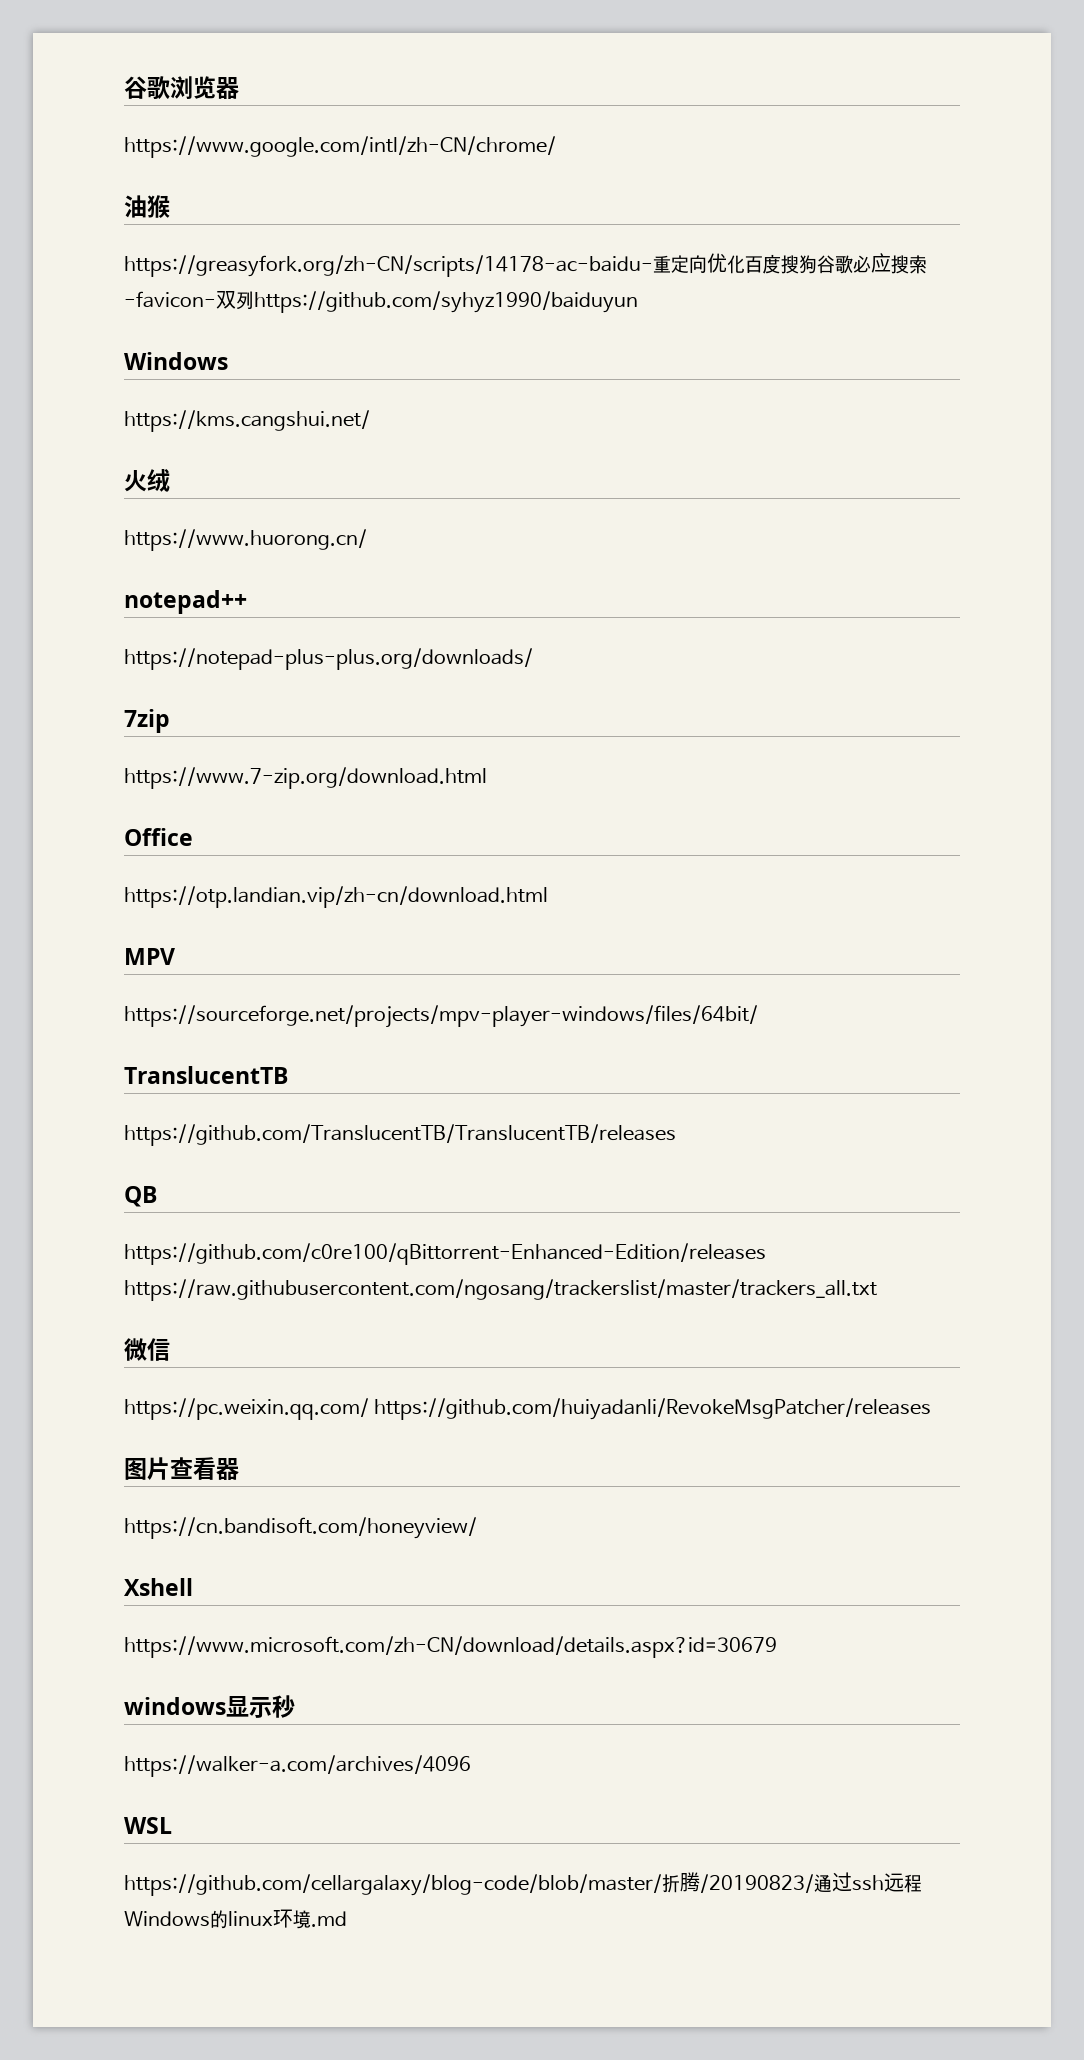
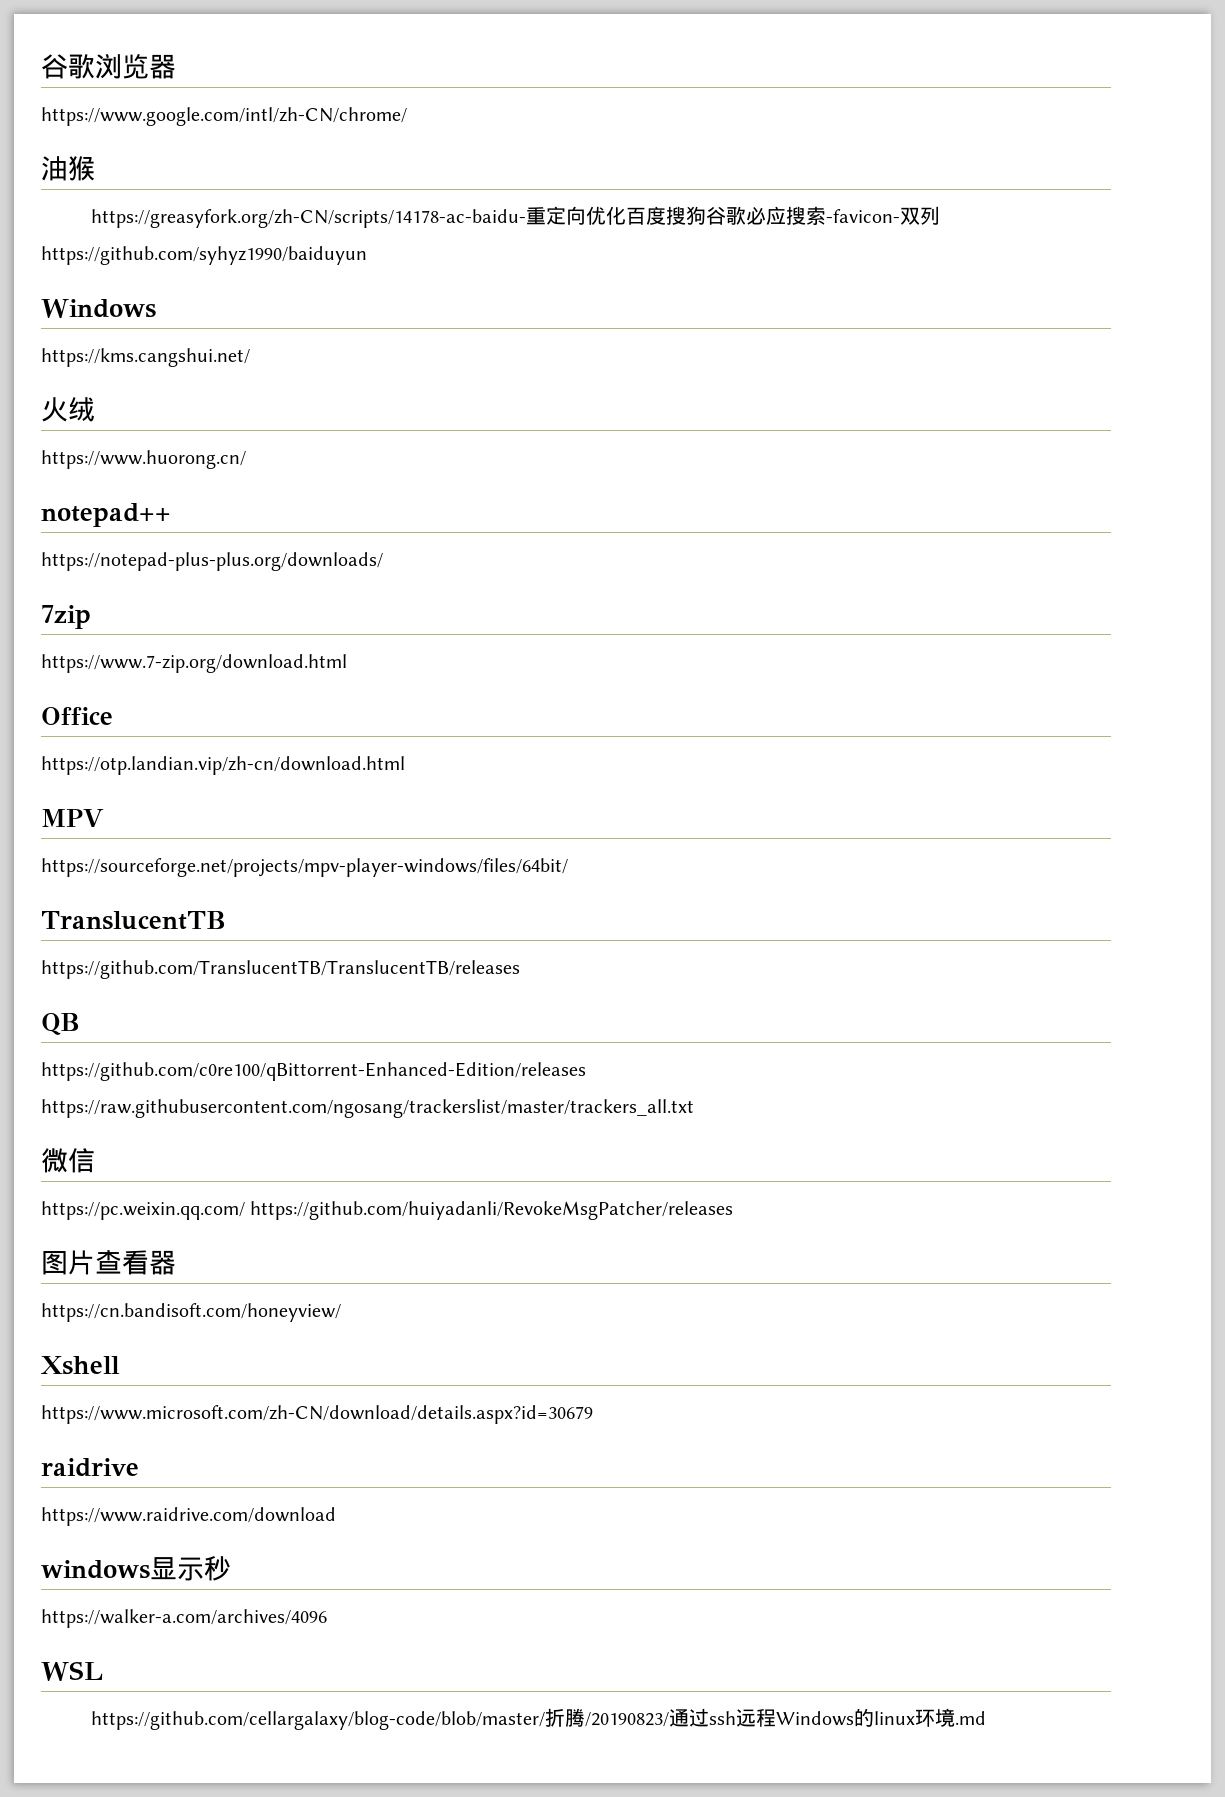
(777, 1647) none -> [41,1458,139,1477] [41,1507,336,1526] // raidrive // https://www.raidrive.com/download

